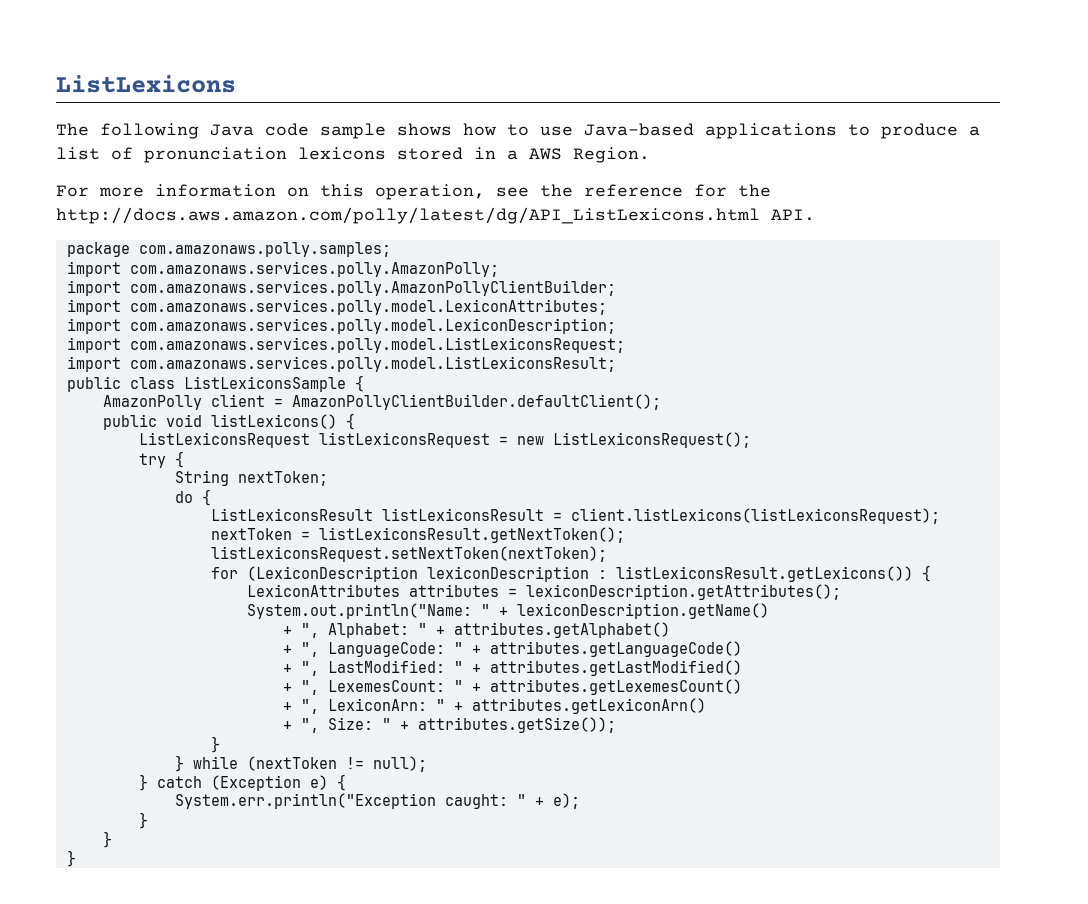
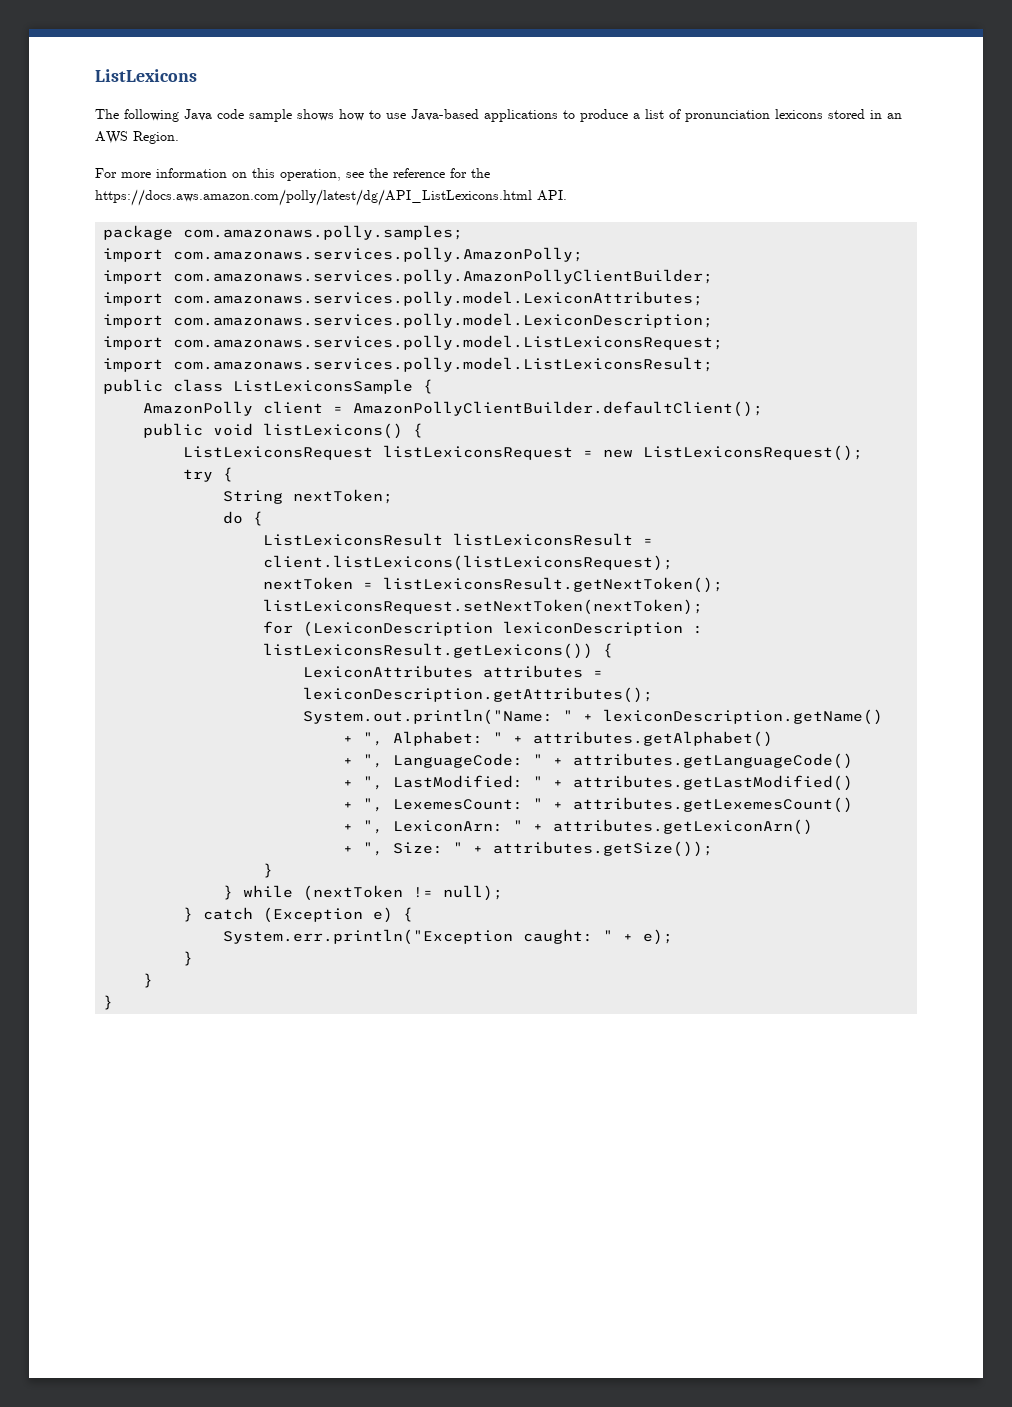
[507,150,518,160] a -> [887,113,902,119] an
[56,207,760,224] http://docs.aws.amazon.com/polly/latest/dg/API_ListLexicons.html -> [95,189,532,206] https://docs.aws.amazon.com/polly/latest/dg/API_ListLexicons.html

